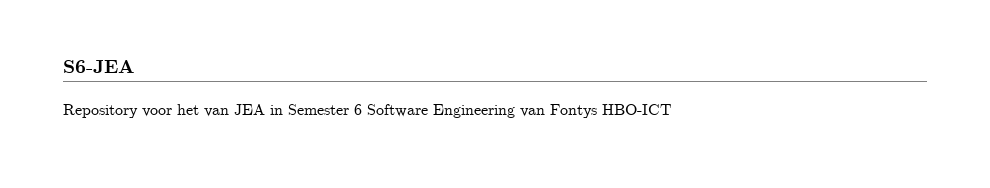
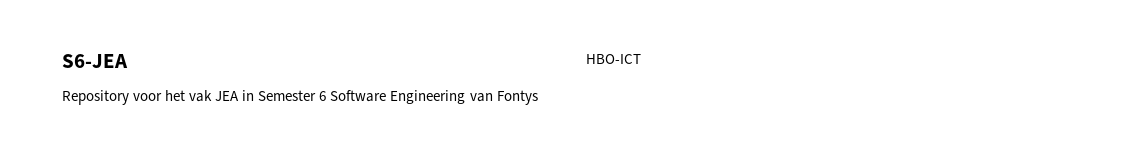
[204,108,229,117] van -> [189,90,213,102] vak

